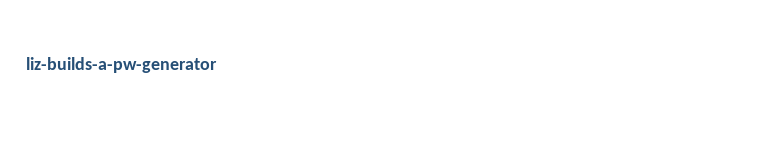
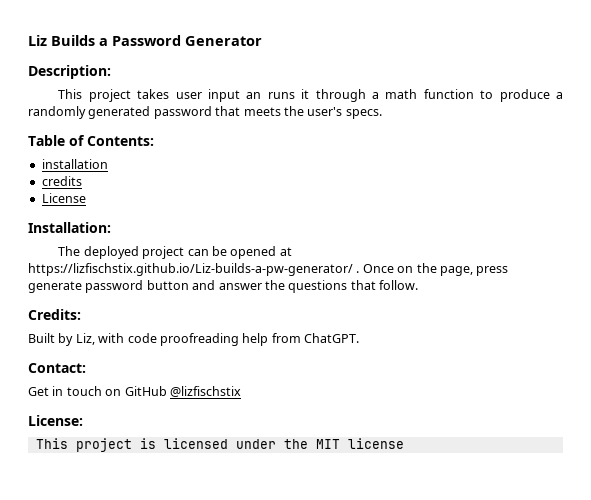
[26,57,217,73] liz-builds-a-pw-generator -> [28,35,262,46] [28,65,111,79] [58,89,563,102] [28,106,382,119] [28,135,154,146] [41,159,108,169] [41,176,82,186] [41,193,86,203] [28,222,111,233] [58,246,292,259] [28,263,509,276] [28,280,418,293] [28,309,81,320] [28,333,359,346] [28,363,86,373] [28,386,241,397] [28,415,83,426] [35,438,404,452] Liz Builds a Password Generator // Description: // This project takes user input an runs it through a math function to produce a randomly generated password that meets the user's specs. // Table of Contents: // installation // credits // License // Installation: // The deployed project can be opened at https://lizfischstix.github.io/Liz-builds-a-pw-generator/ . Once on the page, press generate password button and answer the questions that follow. // Credits: // Built by Liz, with code proofreading help from ChatGPT. // Contact: // Get in touch on GitHub @lizfischstix // License: // This project is licensed under the MIT license

